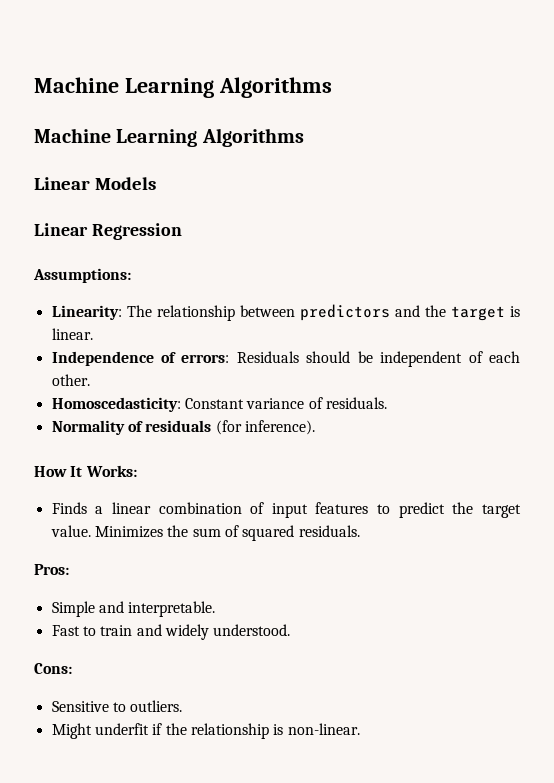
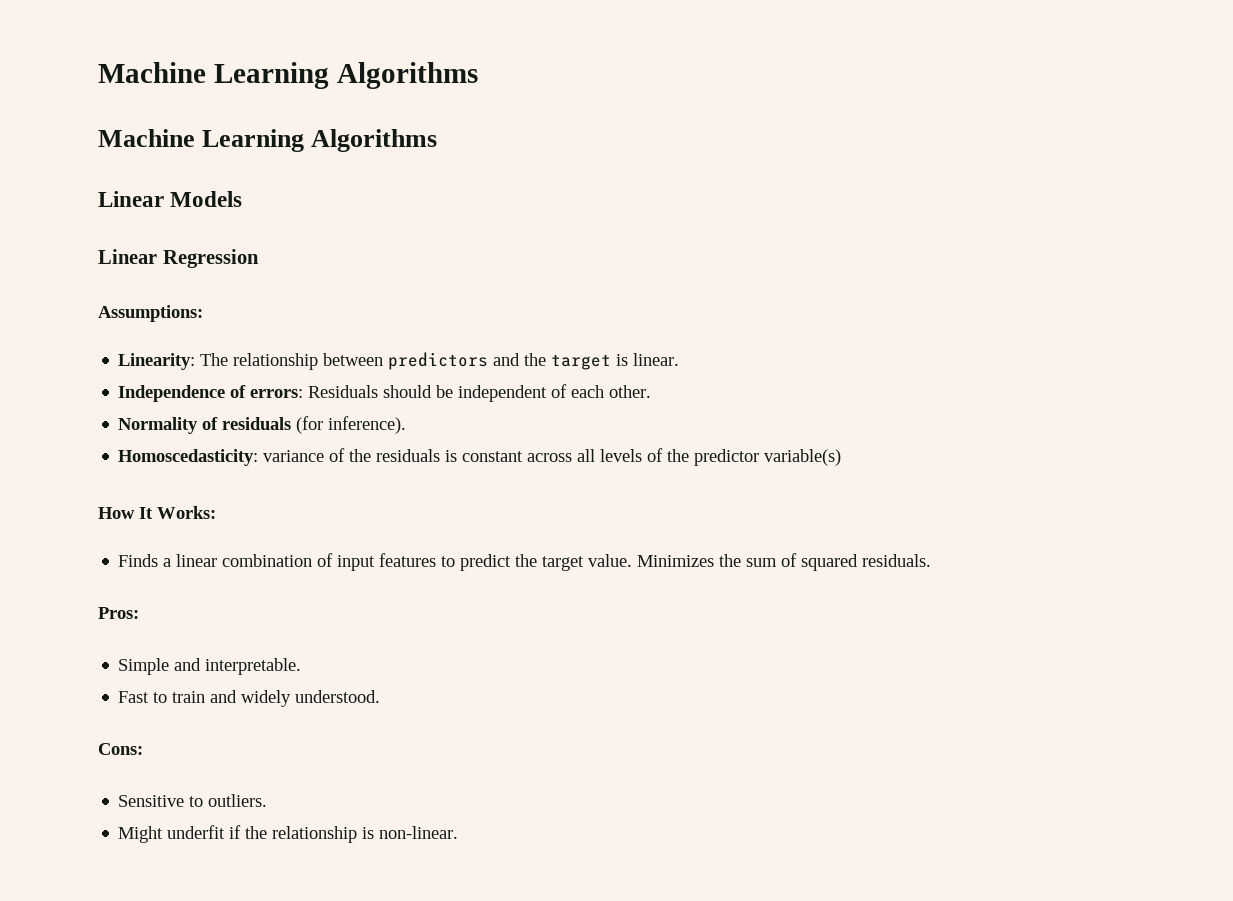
[51,397,387,412] // Homoscedasticity: Constant variance of residuals. -> (652, 391) none
(315, 427) none -> [118,448,842,466] // Homoscedasticity: variance of the residuals is constant across all levels of the predictor variable(s)

